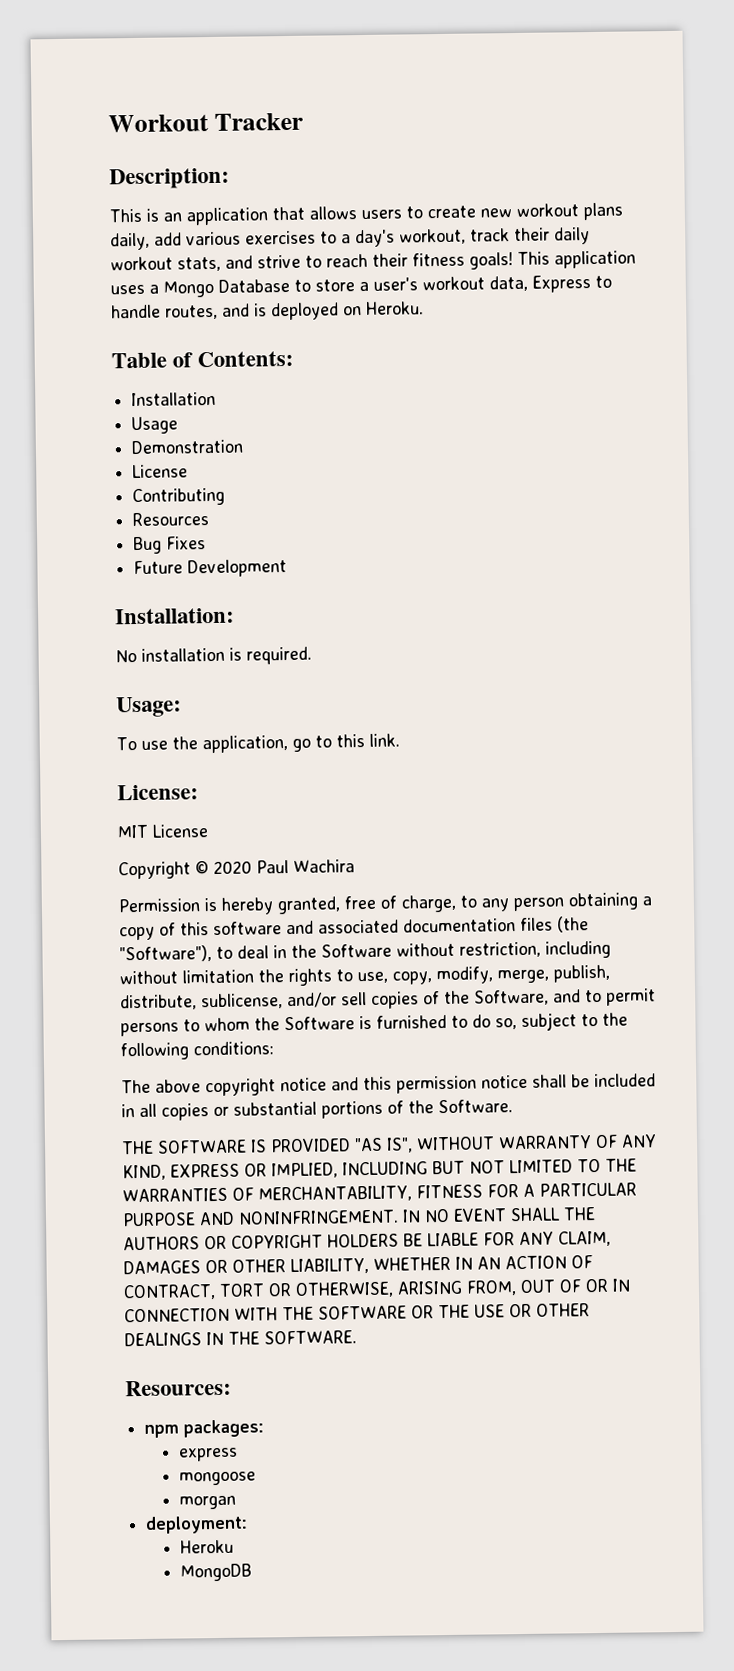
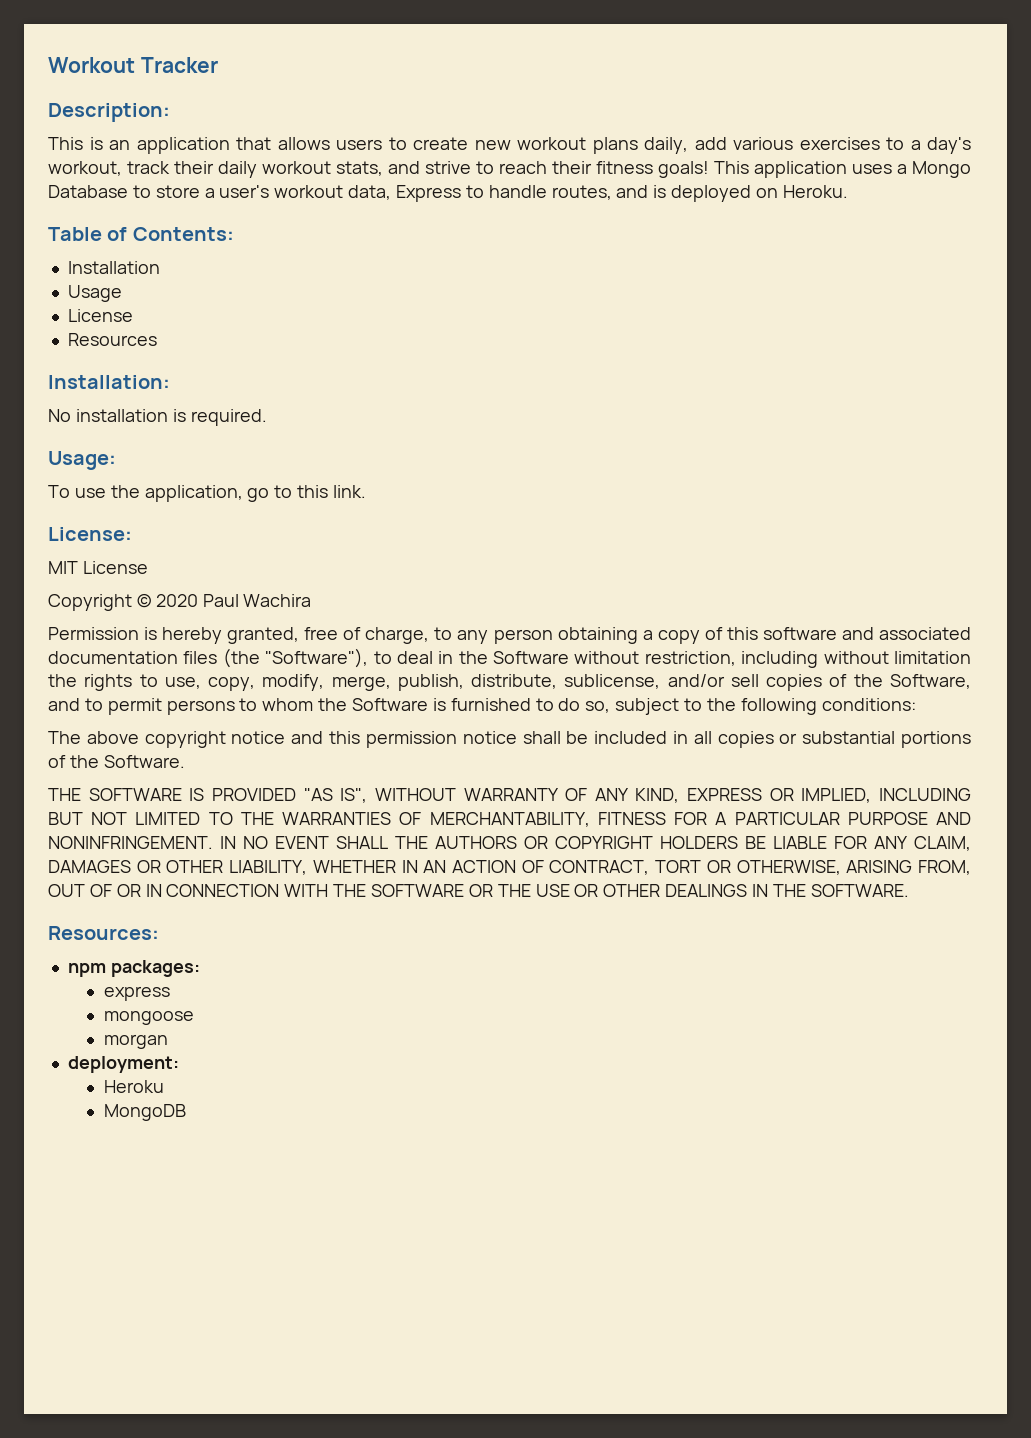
[131,439,244,455] [132,464,189,479] [132,487,226,507] // Demonstration // License // Contributing -> [67,309,133,322] // License
[133,536,207,555] [133,559,288,578] // Bug Fixes // Future Development -> (157, 339) none

